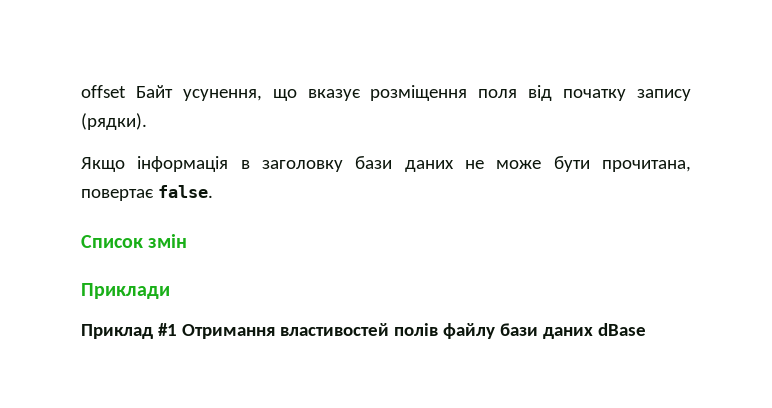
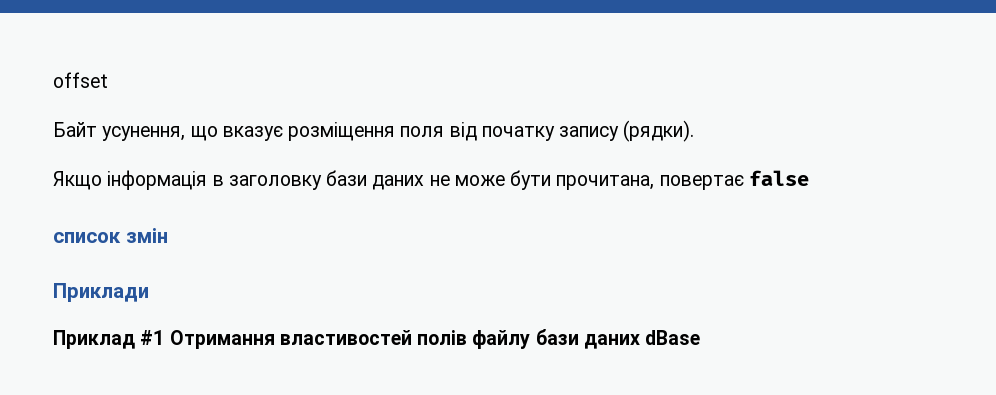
(126, 91) none -> (108, 80) //
[157,185,213,198] [81,235,143,248] false. // Список -> [748,170,809,186] [53,232,121,243] false // список

